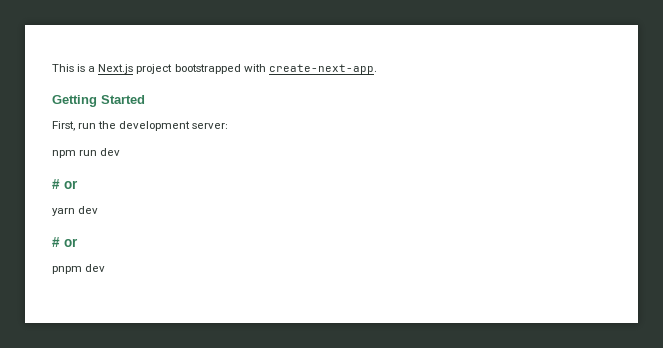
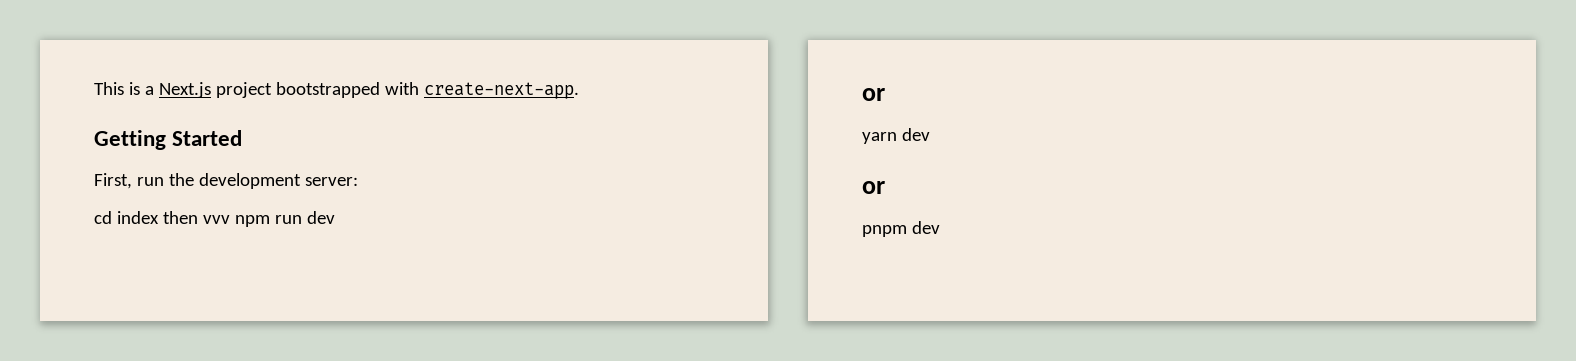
(229, 126) none -> [94,211,230,224] cd index then vvv
[52,179,60,189] # -> (335, 217) none
[52,237,60,247] # -> (930, 134) none

